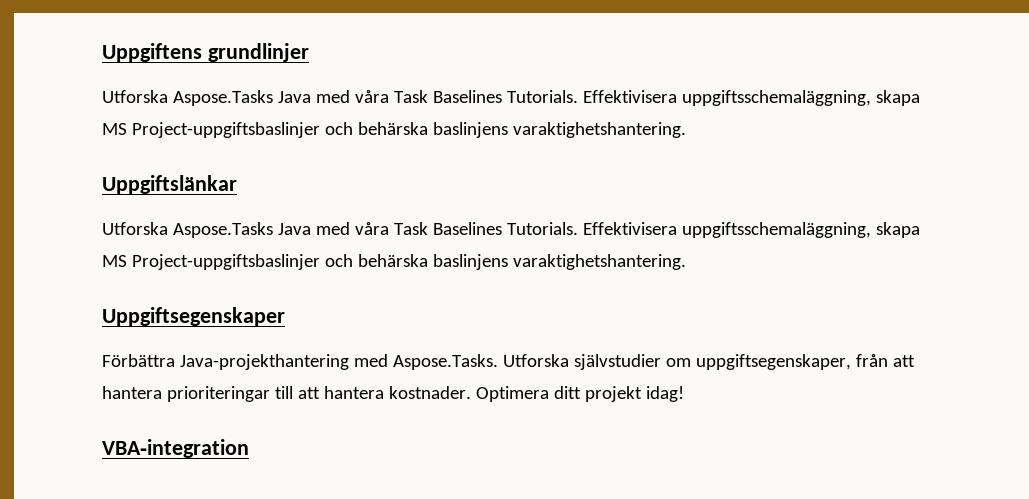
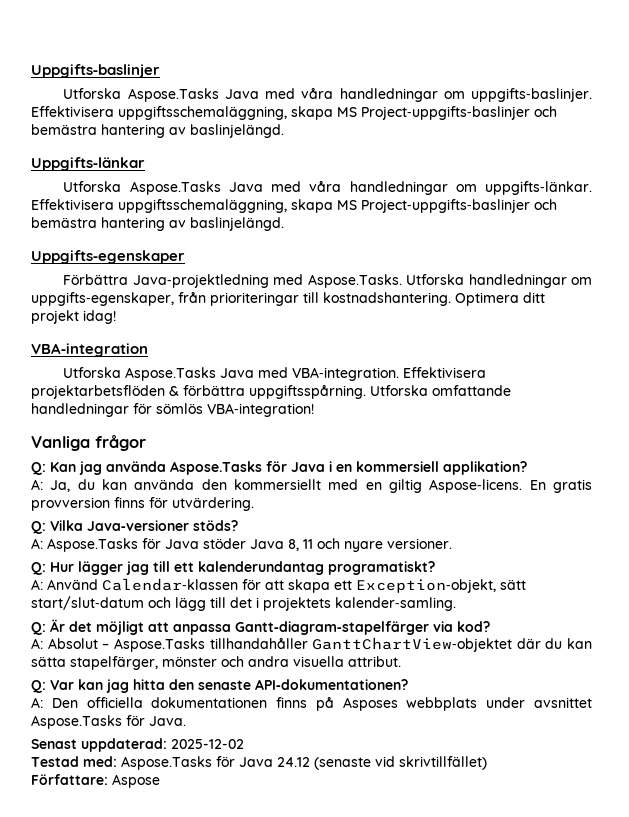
[102,43,309,62] [102,90,920,106] [102,122,686,138] [102,175,237,194] [102,222,920,238] [102,254,686,270] [102,307,285,326] Uppgiftens grundlinjer // Utforska Aspose.Tasks Java med våra Task Baselines Tutorials. Effektivisera uppgiftsschemaläggning, skapa MS Project-uppgiftsbaslinjer och behärska baslinjens varaktighetshantering. // Uppgiftslänkar // Utforska Aspose.Tasks Java med våra Task Baselines Tutorials. Effektivisera uppgiftsschemaläggning, skapa MS Project-uppgiftsbaslinjer och behärska baslinjens varaktighetshantering. // Uppgiftsegenskaper -> [31,64,160,78] [63,87,592,102] [31,106,557,120] [31,124,284,138] [31,157,145,171] [63,180,592,195] [31,199,557,213] [31,217,284,231] [31,250,185,264] Uppgifts‑baslinjer // Utforska Aspose.Tasks Java med våra handledningar om uppgifts‑baslinjer. Effektivisera uppgiftsschemaläggning, skapa MS Project‑uppgifts‑baslinjer och bemästra hantering av baslinjelängd. // Uppgifts‑länkar // Utforska Aspose.Tasks Java med våra handledningar om uppgifts‑länkar. Effektivisera uppgiftsschemaläggning, skapa MS Project‑uppgifts‑baslinjer och bemästra hantering av baslinjelängd. // Uppgifts‑egenskaper
[179,354,349,370] Java-projekthantering -> [132,274,269,288] Java‑projektledning
[573,354,915,370] [102,386,471,402] självstudier om uppgiftsegenskaper, från att hantera prioriteringar till att hantera kostnader. -> [468,274,593,288] [31,291,451,306] handledningar om uppgifts‑egenskaper, från prioriteringar till kostnadshantering.
(249, 448) none -> [63,367,487,381] [31,384,511,399] [31,403,314,417] [31,435,146,451] [31,461,527,475] [31,479,592,493] [31,497,254,511] [31,520,238,534] [31,538,452,552] [31,561,435,575] [31,578,526,593] [31,596,456,611] [31,619,490,635] [31,637,592,652] [31,656,401,670] [31,679,408,693] [31,696,592,711] [31,715,186,729] [31,738,244,752] [31,756,487,770] [31,774,160,788] // Utforska Aspose.Tasks Java med VBA‑integration. Effektivisera projektarbetsflöden & förbättra uppgiftsspårning. Utforska omfattande handledningar för sömlös VBA‑integration! // Vanliga frågor // Q: Kan jag använda Aspose.Tasks för Java i en kommersiell applikation? // A: Ja, du kan använda den kommersiellt med en giltig Aspose‑licens. En gratis provversion finns för utvärdering. // Q: Vilka Java‑versioner stöds? // A: Aspose.Tasks för Java stöder Java 8, 11 och nyare versioner. // Q: Hur lägger jag till ett kalenderundantag programatiskt? // A: Använd Calendar‑klassen för att skapa ett Exception‑objekt, sätt start/slut‑datum och lägg till det i projektets kalender‑samling. // Q: Är det möjligt att anpassa Gantt‑diagram‑stapelfärger via kod? // A: Absolut – Aspose.Tasks tillhandahåller GanttChartView‑objektet där du kan sätta stapelfärger, mönster och andra visuella attribut. // Q: Var kan jag hitta den senaste API‑dokumentationen? // A: Den officiella dokumentationen finns på Asposes webbplats under avsnittet Aspose.Tasks för Java. // Senast uppdaterad: 2025-12-02 // Testad med: Aspose.Tasks för Java 24.12 (senaste vid skrivtillfället) // Författare: Aspose

